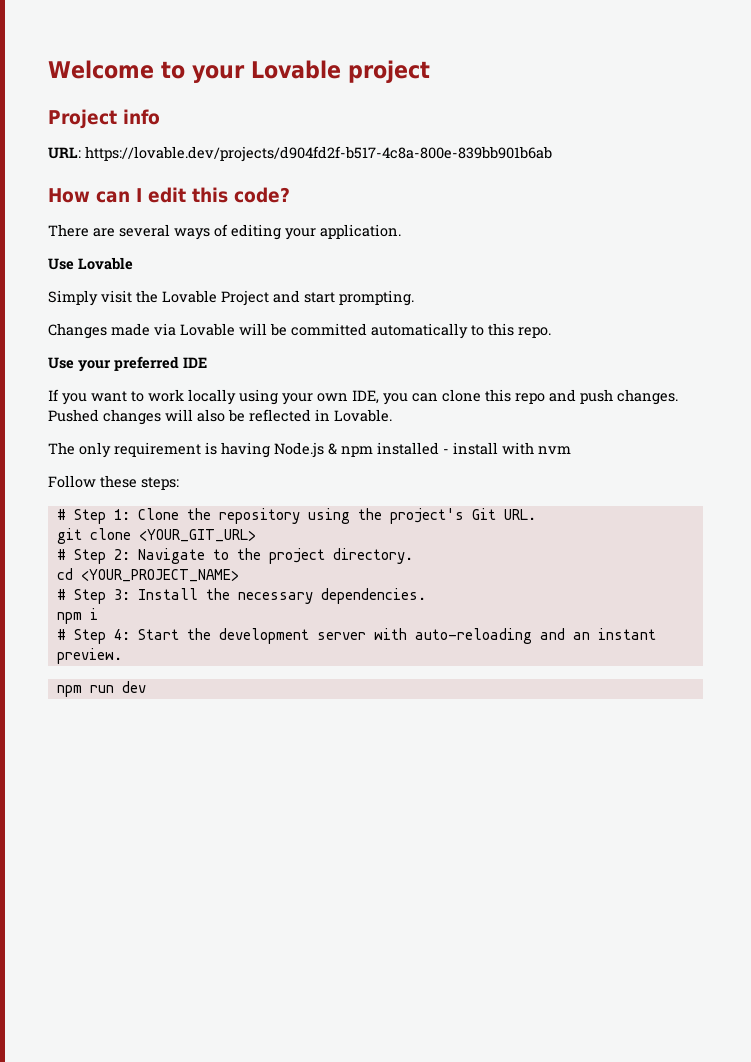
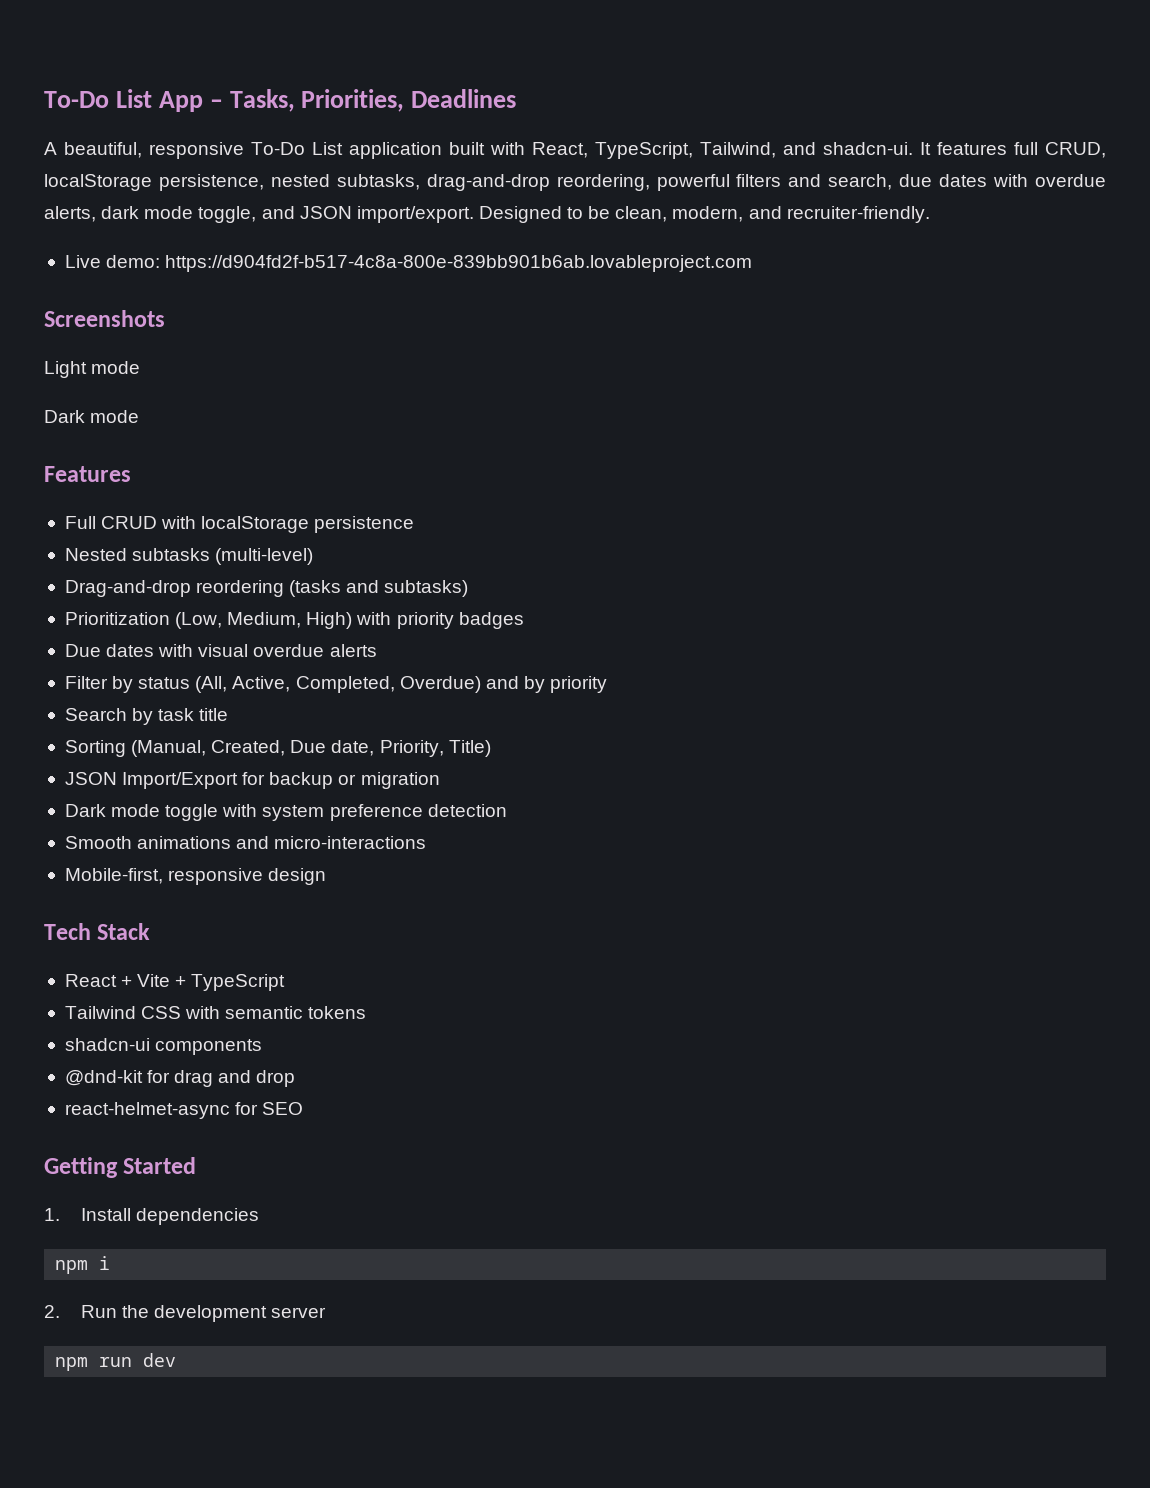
[48,60,430,83] [48,109,160,129] [48,146,552,162] [48,187,290,203] [48,224,401,240] [48,257,133,270] [48,290,414,306] [48,323,551,339] [48,356,207,372] [48,389,678,405] [48,409,392,425] [48,442,571,458] [48,475,179,490] [56,508,536,524] [56,528,256,544] [56,548,413,564] [56,568,239,582] [56,588,426,604] [56,608,98,624] [56,628,656,644] [56,648,122,664] Welcome to your Lovable project // Project info // URL: https://lovable.dev/projects/d904fd2f-b517-4c8a-800e-839bb901b6ab // How can I edit this code? // There are several ways of editing your application. // Use Lovable // Simply visit the Lovable Project and start prompting. // Changes made via Lovable will be committed automatically to this repo. // Use your preferred IDE // If you want to work locally using your own IDE, you can clone this repo and push changes. Pushed changes will also be reflected in Lovable. // The only requirement is having Node.js & npm installed - install with nvm // Follow these steps: // # Step 1: Clone the repository using the project's Git URL. // git clone <YOUR_GIT_URL> // # Step 2: Navigate to the project directory. // cd <YOUR_PROJECT_NAME> // # Step 3: Install the necessary dependencies. // npm i // # Step 4: Start the development server with auto-reloading and an instant preview. -> [44,89,517,112] [44,142,1106,159] [44,174,1106,191] [44,206,930,223] [64,255,753,272] [44,310,165,327] [44,361,141,378] [44,410,140,423] [44,466,131,482] [64,516,415,533] [64,548,314,565] [64,580,469,597] [64,612,524,629] [64,644,377,657] [64,676,608,693] [64,708,229,725] [64,740,491,757] [64,772,440,789] [64,804,507,821] [64,836,427,849] [64,868,327,885] [44,923,151,940] [64,974,286,991] [64,1006,367,1019] [64,1038,263,1055] [64,1070,296,1087] [64,1102,304,1119] [44,1157,197,1178] [44,1208,259,1225] [55,1256,111,1274] [44,1305,326,1322] To-Do List App – Tasks, Priorities, Deadlines // A beautiful, responsive To‑Do List application built with React, TypeScript, Tailwind, and shadcn‑ui. It features full CRUD, localStorage persistence, nested subtasks, drag‑and‑drop reordering, powerful filters and search, due dates with overdue alerts, dark mode toggle, and JSON import/export. Designed to be clean, modern, and recruiter‑friendly. // Live demo: https://d904fd2f-b517-4c8a-800e-839bb901b6ab.lovableproject.com // Screenshots // Light mode // Dark mode // Features // Full CRUD with localStorage persistence // Nested subtasks (multi-level) // Drag-and-drop reordering (tasks and subtasks) // Prioritization (Low, Medium, High) with priority badges // Due dates with visual overdue alerts // Filter by status (All, Active, Completed, Overdue) and by priority // Search by task title // Sorting (Manual, Created, Due date, Priority, Title) // JSON Import/Export for backup or migration // Dark mode toggle with system preference detection // Smooth animations and micro‑interactions // Mobile‑first, responsive design // Tech Stack // React + Vite + TypeScript // Tailwind CSS with semantic tokens // shadcn‑ui components // @dnd-kit for drag and drop // react-helmet-async for SEO // Getting Started // 1. Install dependencies // npm i // 2. Run the development server

